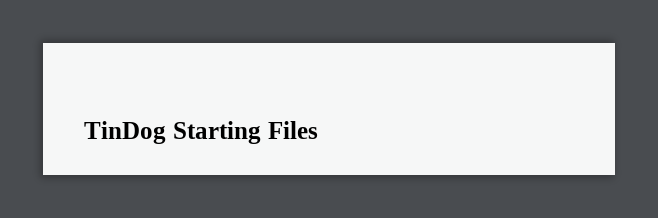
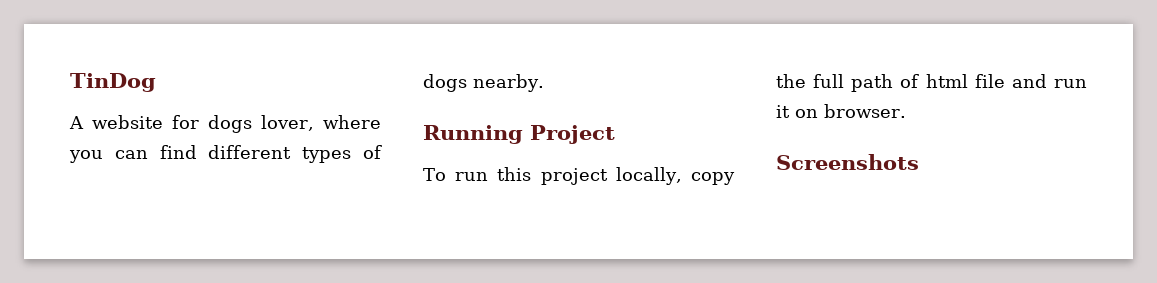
[172,121,318,144] Starting Files -> [69,115,381,133] [69,145,383,163] [423,74,544,92] [423,125,615,144] [423,167,735,185] [776,74,1087,92] [776,104,906,118] [776,154,919,170] // A website for dogs lover, where you can find different types of dogs nearby. // Running Project // To run this project locally, copy the full path of html file and run it on browser. // Screenshots

